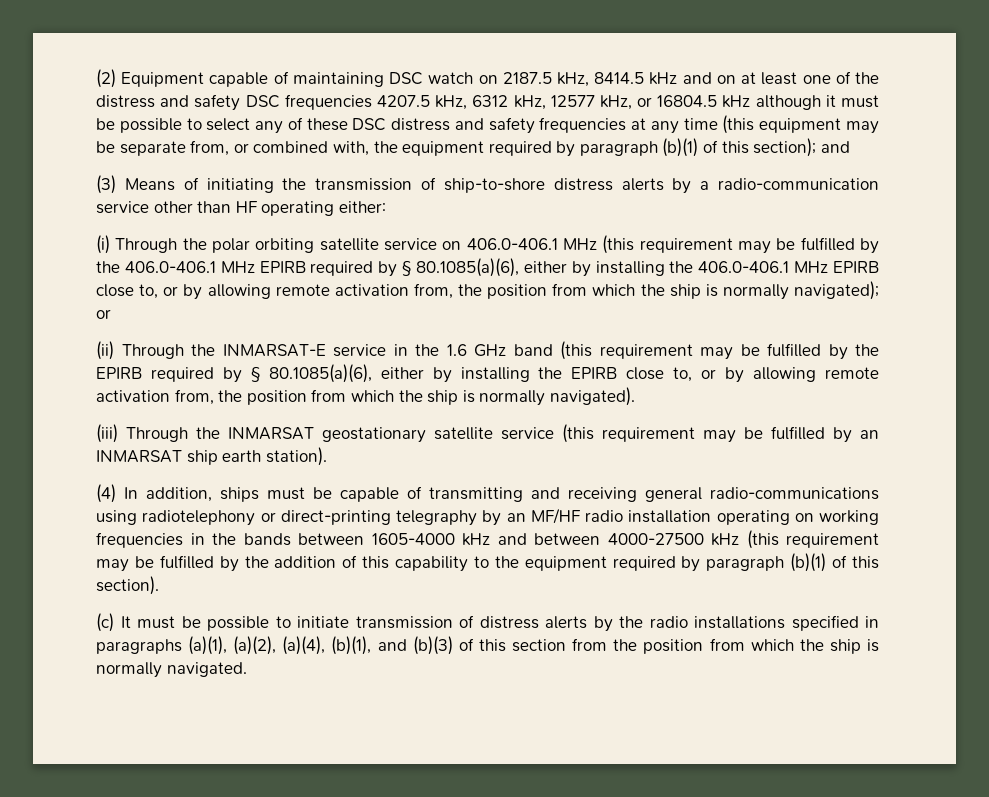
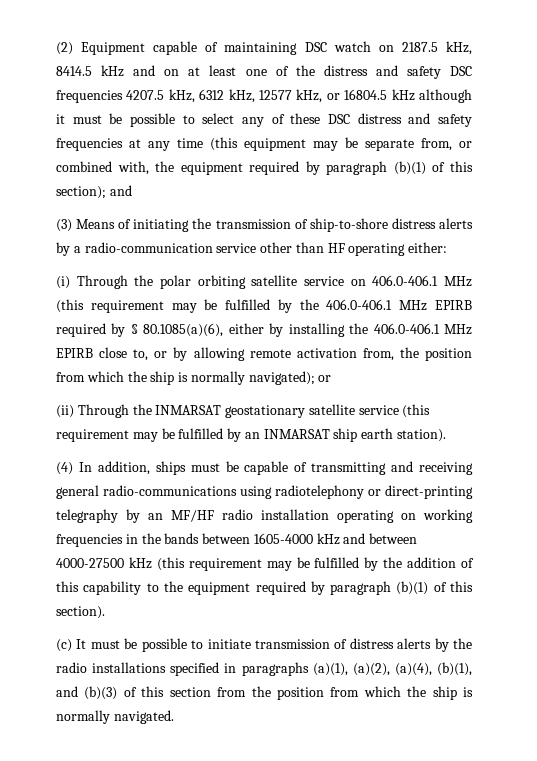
[222,341,879,360] [96,364,879,383] [96,387,635,406] [96,424,220,443] INMARSAT-E service in the 1.6 GHz band (this requirement may be fulfilled by the EPIRB required by § 80.1085(a)(6), either by installing the EPIRB close to, or by allowing remote activation from, the position from which the ship is normally navigated). // (iii) Through the -> (152, 409) none

